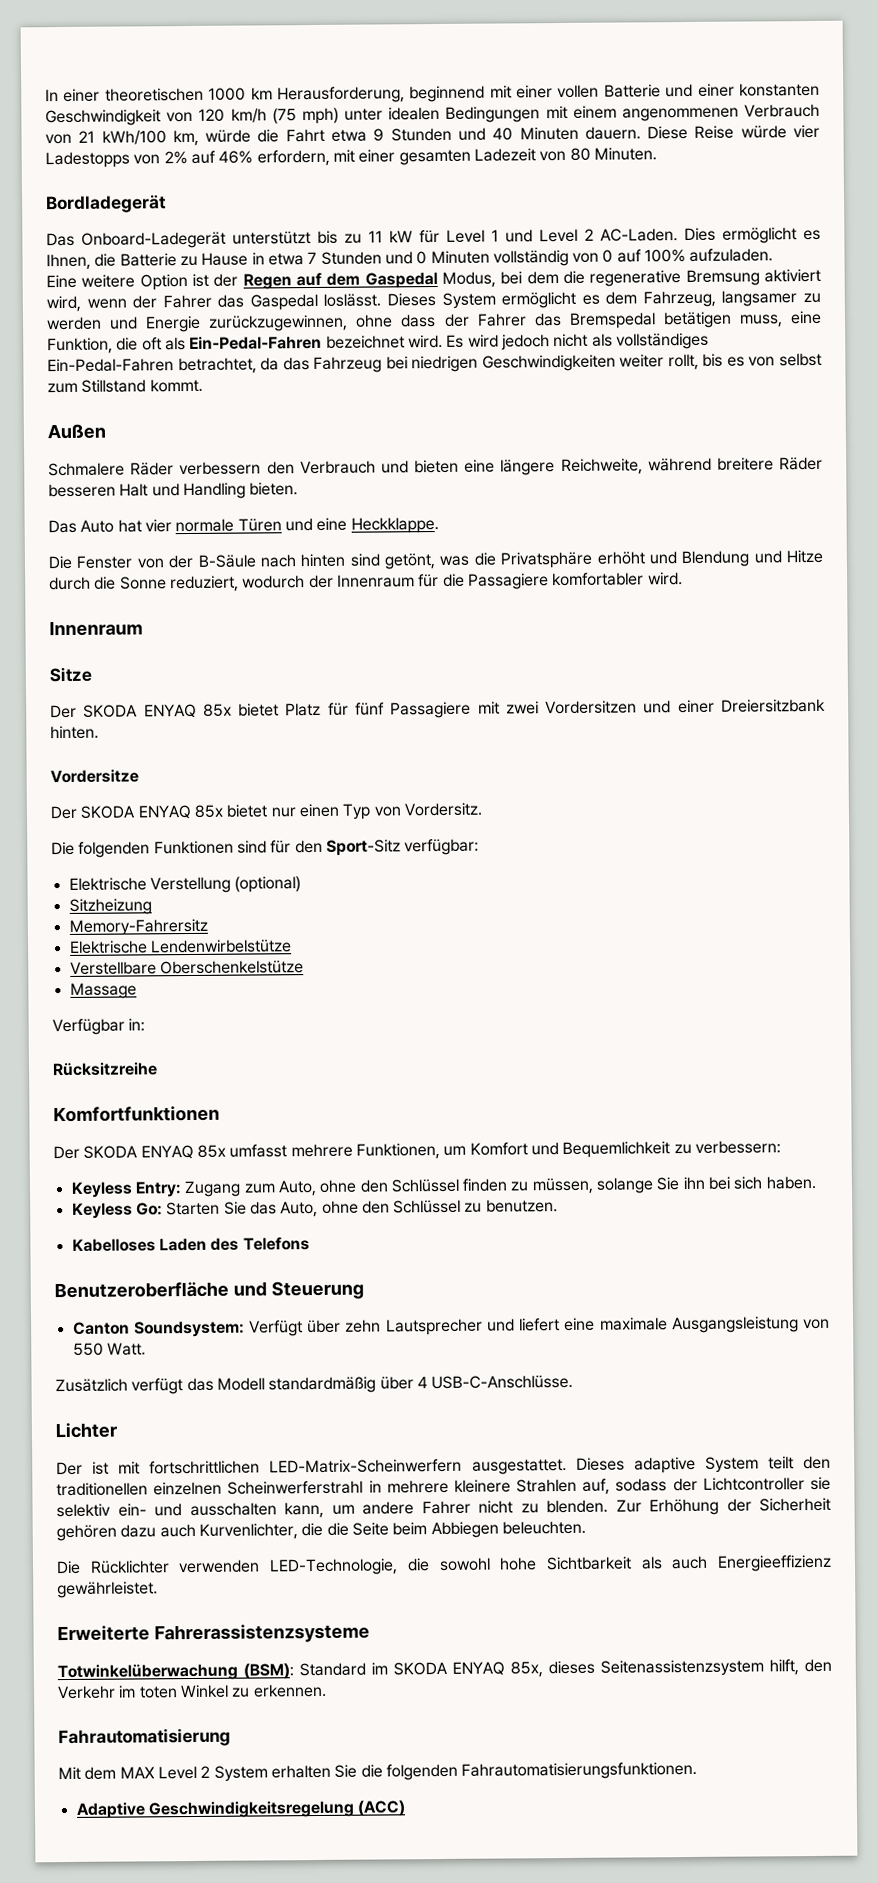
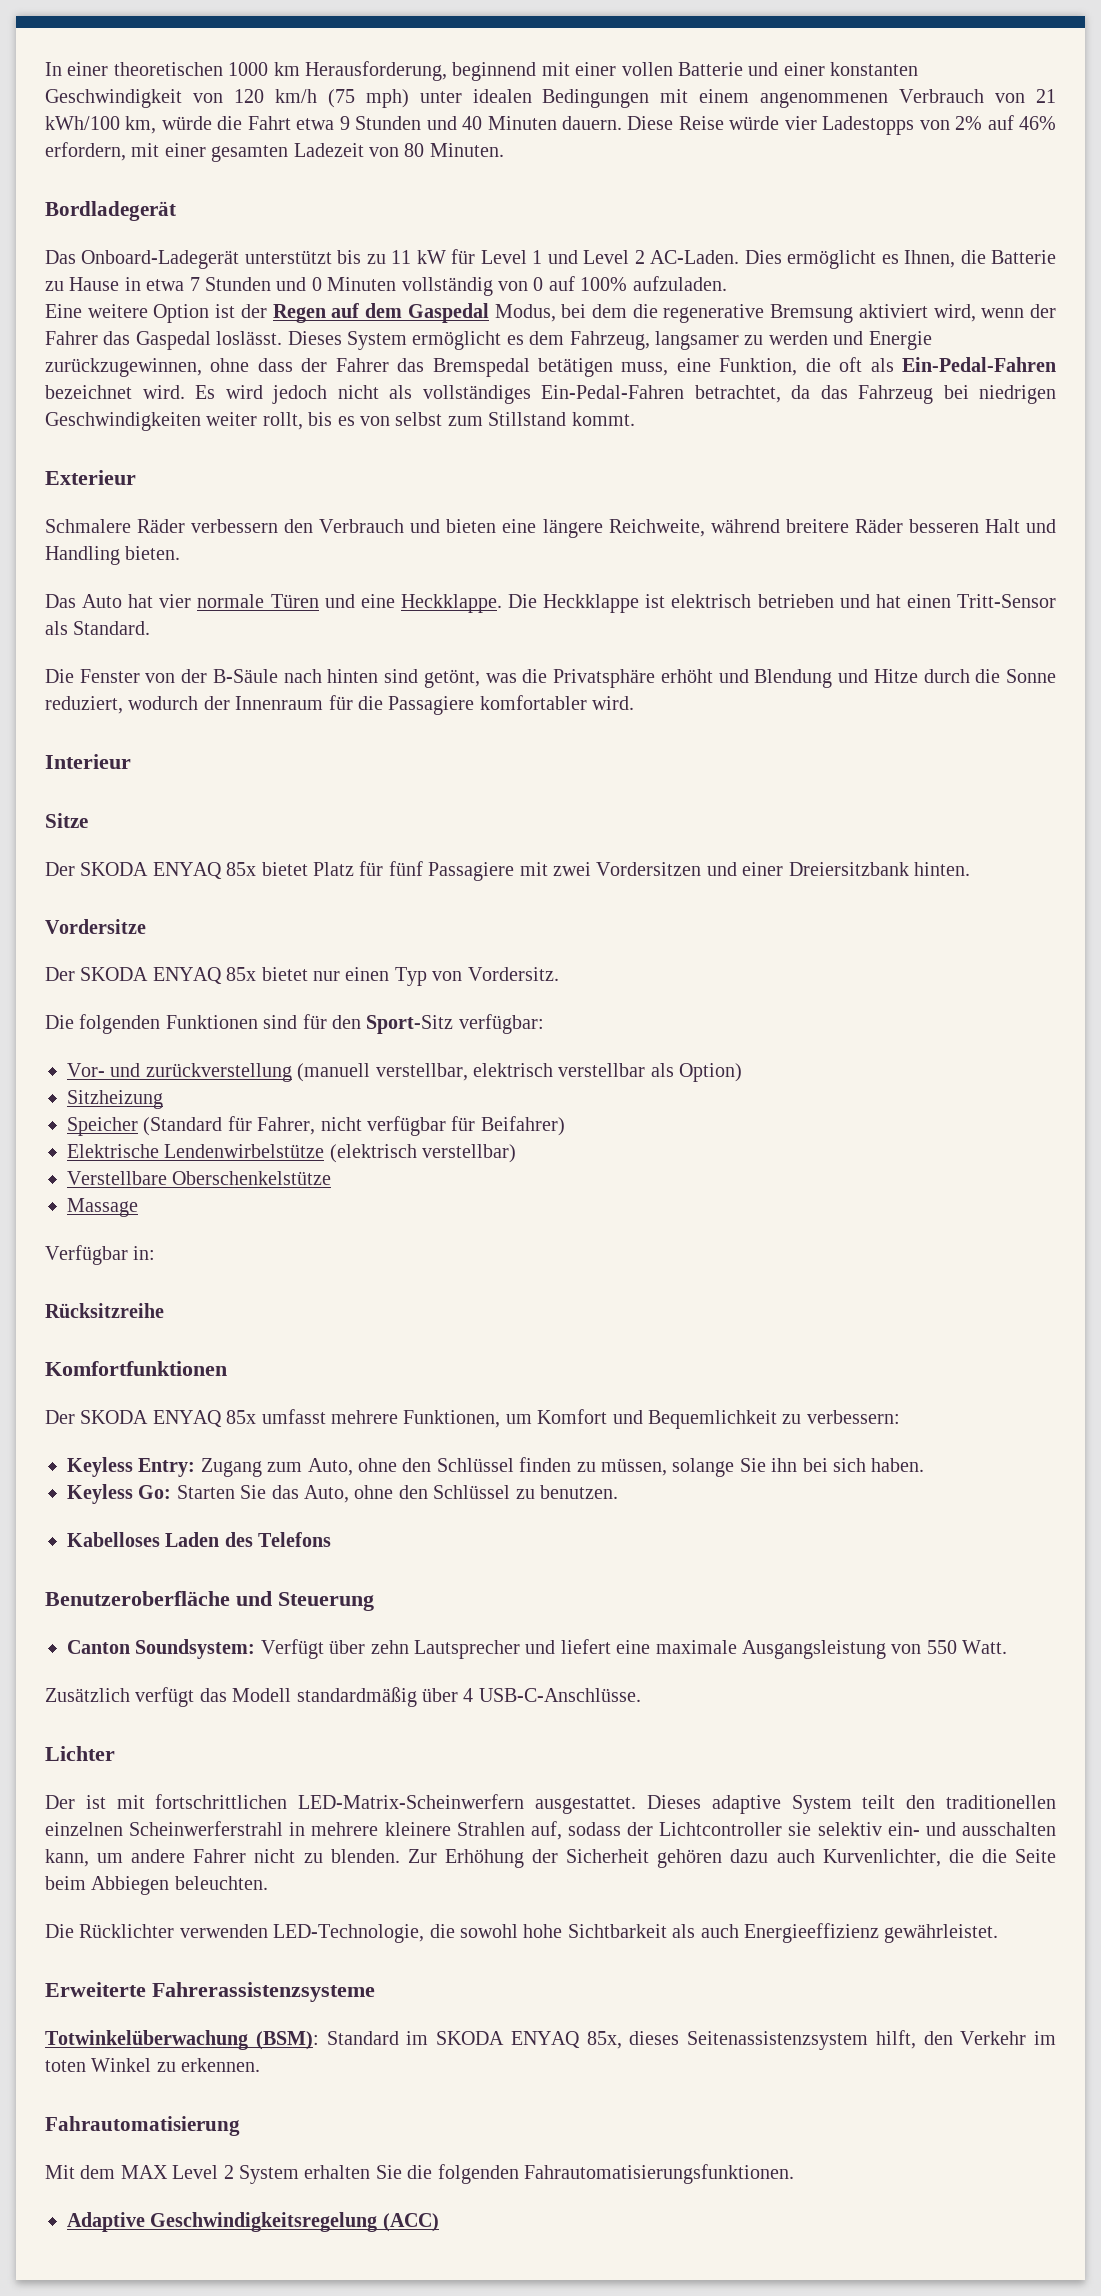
[47,423,106,440] Außen -> [45,470,136,485] Exterieur
(439, 525) none -> [508,594,1056,613] [45,621,151,635] Die Heckklappe ist elektrisch betrieben und hat einen Tritt-Sensor als Standard.
[49,620,143,637] Innenraum -> [45,754,131,769] Interieur
[68,876,302,894] [68,898,152,915] [68,918,208,936] Elektrische Verstellung (optional) // Sitzheizung // Memory-Fahrersitz -> [67,1063,743,1082] [67,1090,163,1109] [67,1116,565,1136] Vor- und zurückverstellung (manuell verstellbar, elektrisch verstellbar als Option) // Sitzheizung // Speicher (Standard für Fahrer, nicht verfügbar für Beifahrer)
(292, 946) none -> [329,1144,517,1163] (elektrisch verstellbar)

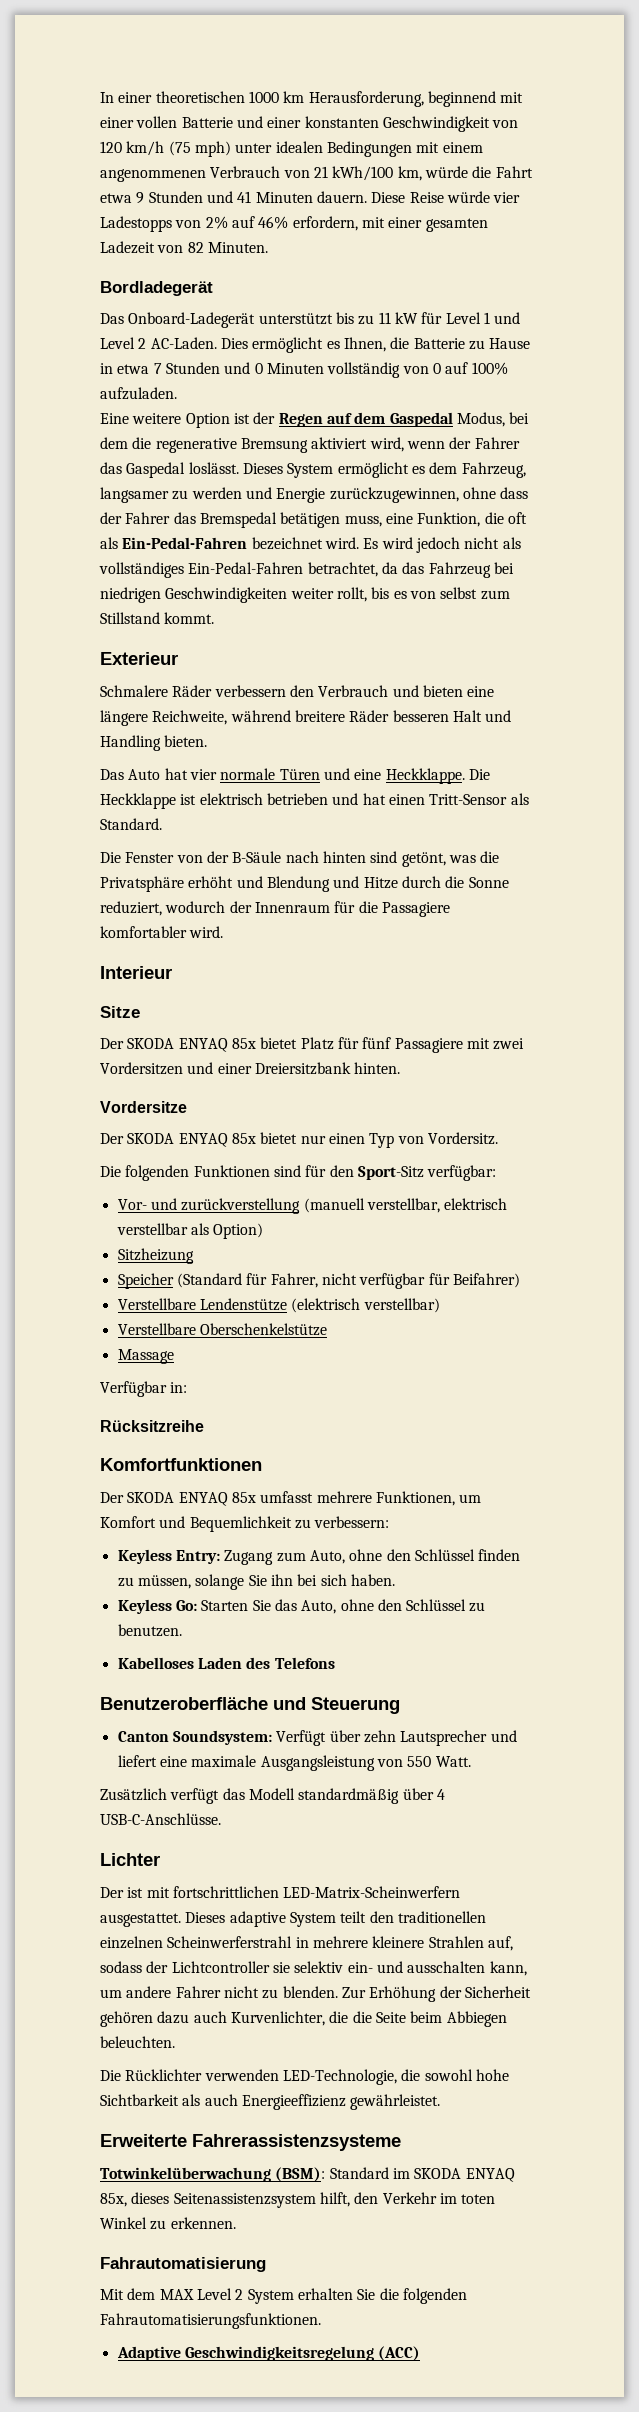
[462,116,483,130] 40 -> [237,191,252,203] 41
[404,143,425,157] 80 -> [187,242,204,253] 82
[67,1144,325,1158] Elektrische Lendenwirbelstütze -> [117,1298,287,1311] Verstellbare Lendenstütze

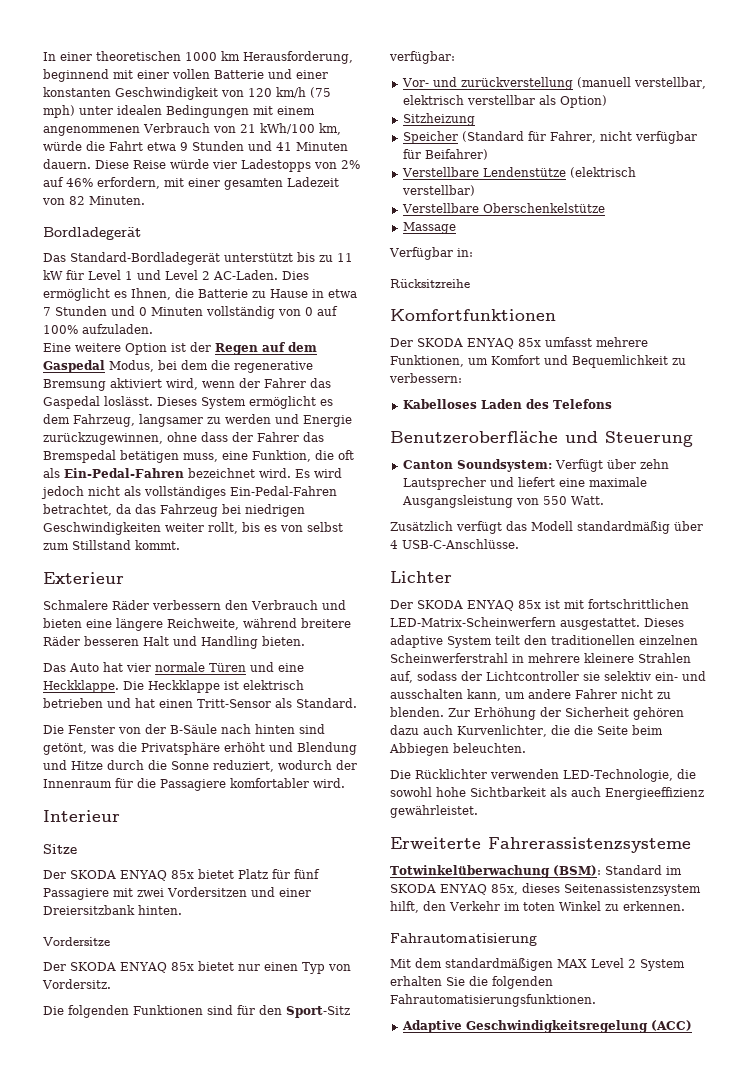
[128,312,256,328] Onboard-Ladegerät -> [70,252,220,265] Standard-Bordladegerät
[117,1549,521,1565] [117,1574,395,1590] [117,1599,486,1614] [117,1624,182,1637] // Keyless Entry: Zugang zum Auto, ohne den Schlüssel finden zu müssen, solange Sie ihn bei sich haben. // Keyless Go: Starten Sie das Auto, ohne den Schlüssel zu benutzen. -> (462, 378) none
(124, 1892) none -> [417,600,541,611] SKODA ENYAQ 85x
(156, 2294) none -> [445,958,553,971] standardmäßigen

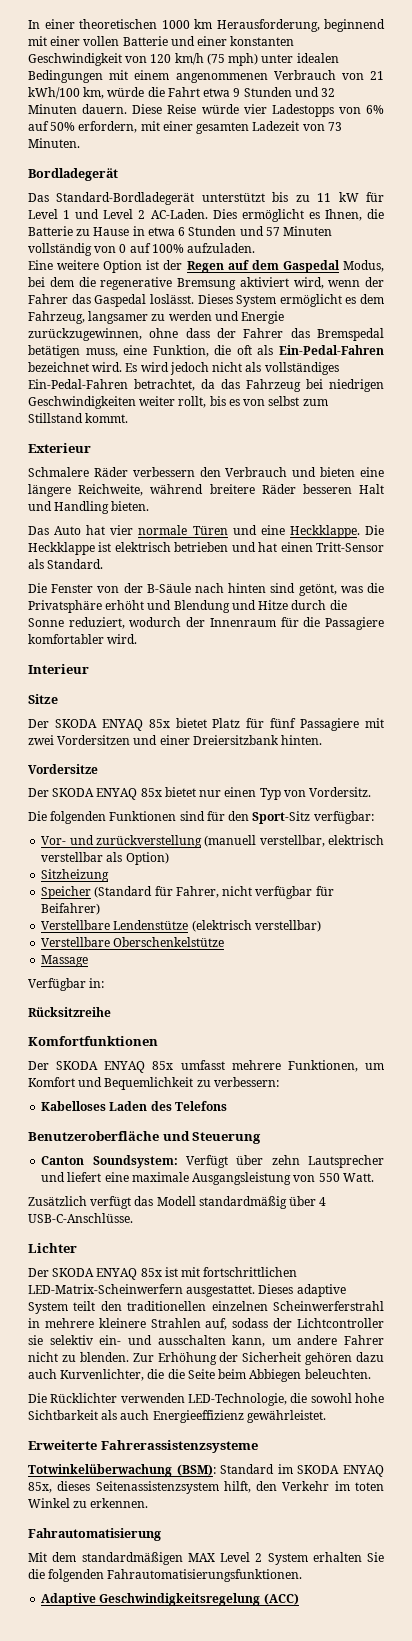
[276,142,292,151] 41 -> [321,88,336,97] 32
[341,160,360,169] [43,177,93,187] 2% auf 46% -> [366,105,384,114] [28,121,76,131] 6% auf 50%
[69,196,85,205] 82 -> [327,122,342,131] 73
[43,306,147,316] 7 Stunden und 0 -> [178,226,280,236] 6 Stunden und 57

